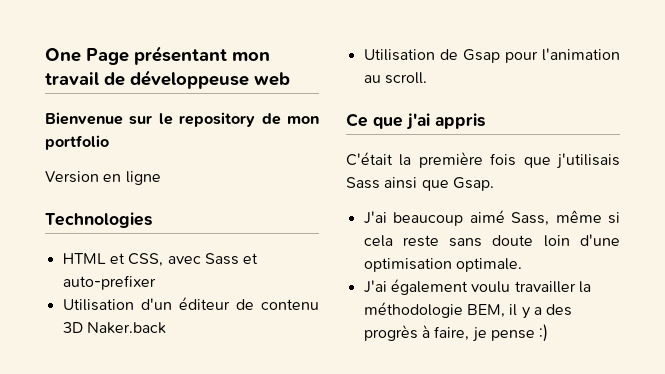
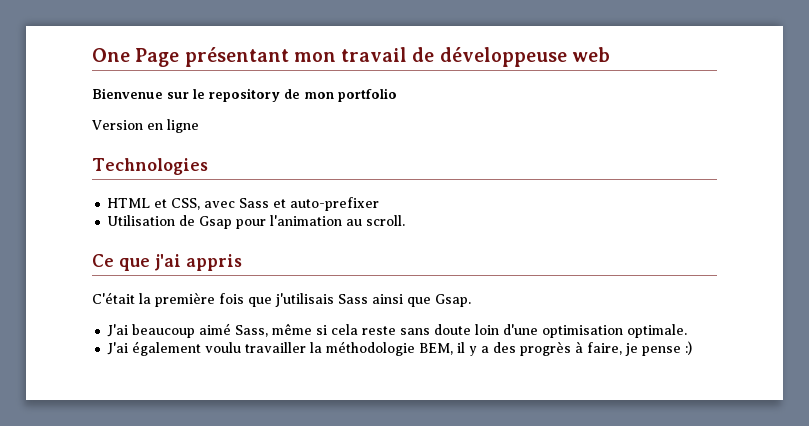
[62,297,319,311] [62,322,166,334] // Utilisation d'un éditeur de contenu 3D Naker.back -> (380, 204) none

